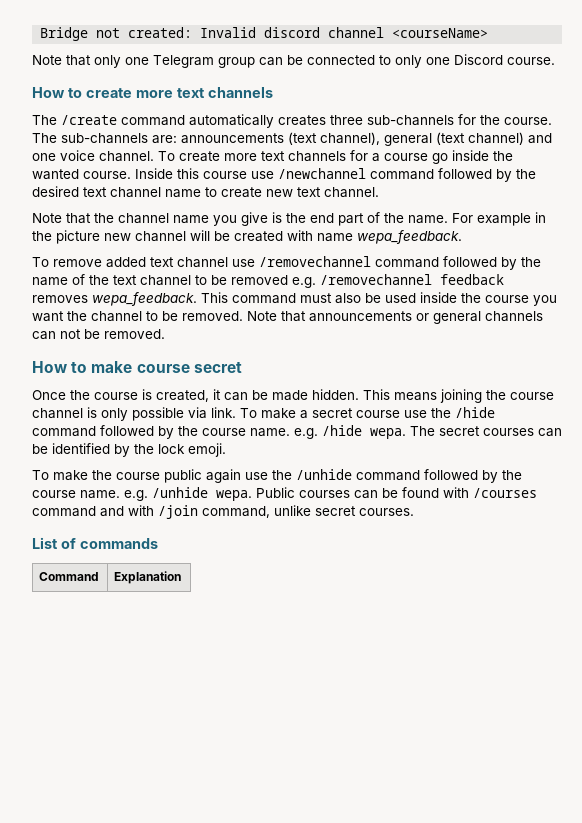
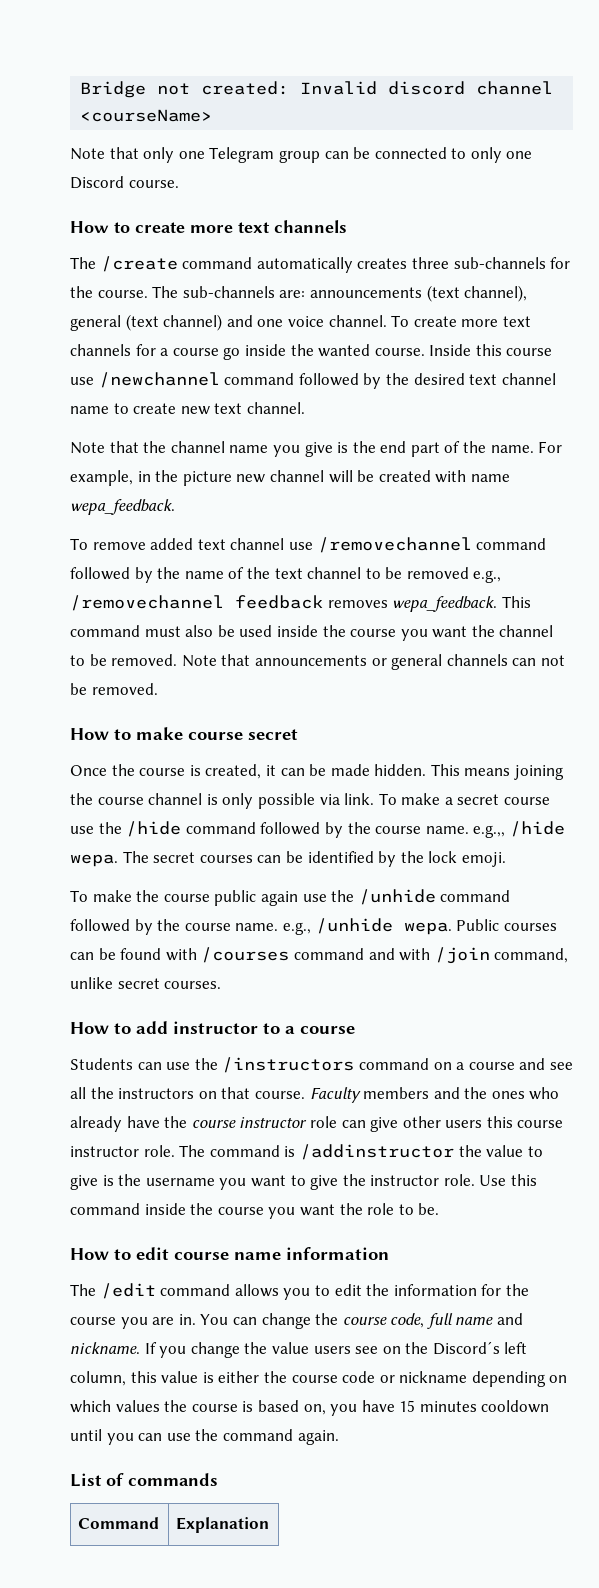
[477,213,531,226] example -> [70,470,133,486] example,
[292,277,316,288] e.g. -> [473,570,502,583] e.g.,
[294,428,318,439] e.g. -> [473,825,506,838] e.g.,,
[124,490,148,501] e.g. -> [282,922,311,935] e.g.,
(414, 512) none -> [70,1021,355,1034] [70,1057,573,1073] [70,1087,560,1103] [70,1116,564,1132] [70,1144,543,1160] [70,1174,538,1190] [70,1203,440,1219] [70,1247,389,1260] [70,1283,529,1300] [70,1313,524,1329] [70,1341,528,1358] [70,1371,568,1387] [70,1400,550,1416] [70,1429,339,1445] // How to add instructor to a course // Students can use the /instructors command on a course and see all the instructors on that course. Faculty members and the ones who already have the course instructor role can give other users this course instructor role. The command is /addinstructor the value to give is the username you want to give the instructor role. Use this command inside the course you want the role to be. // How to edit course name information // The /edit command allows you to edit the information for the course you are in. You can change the course code, full name and nickname. If you change the value users see on the Discord´s left column, this value is either the course code or nickname depending on which values the course is based on, you have 15 minutes cooldown until you can use the command again.

